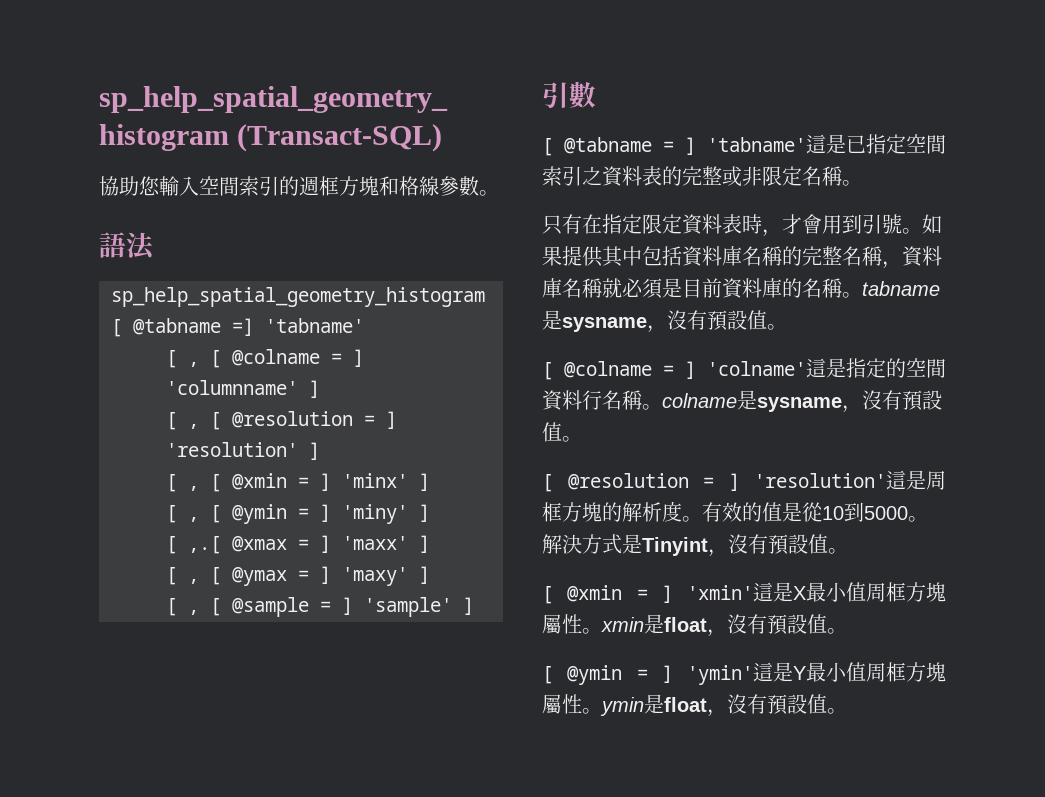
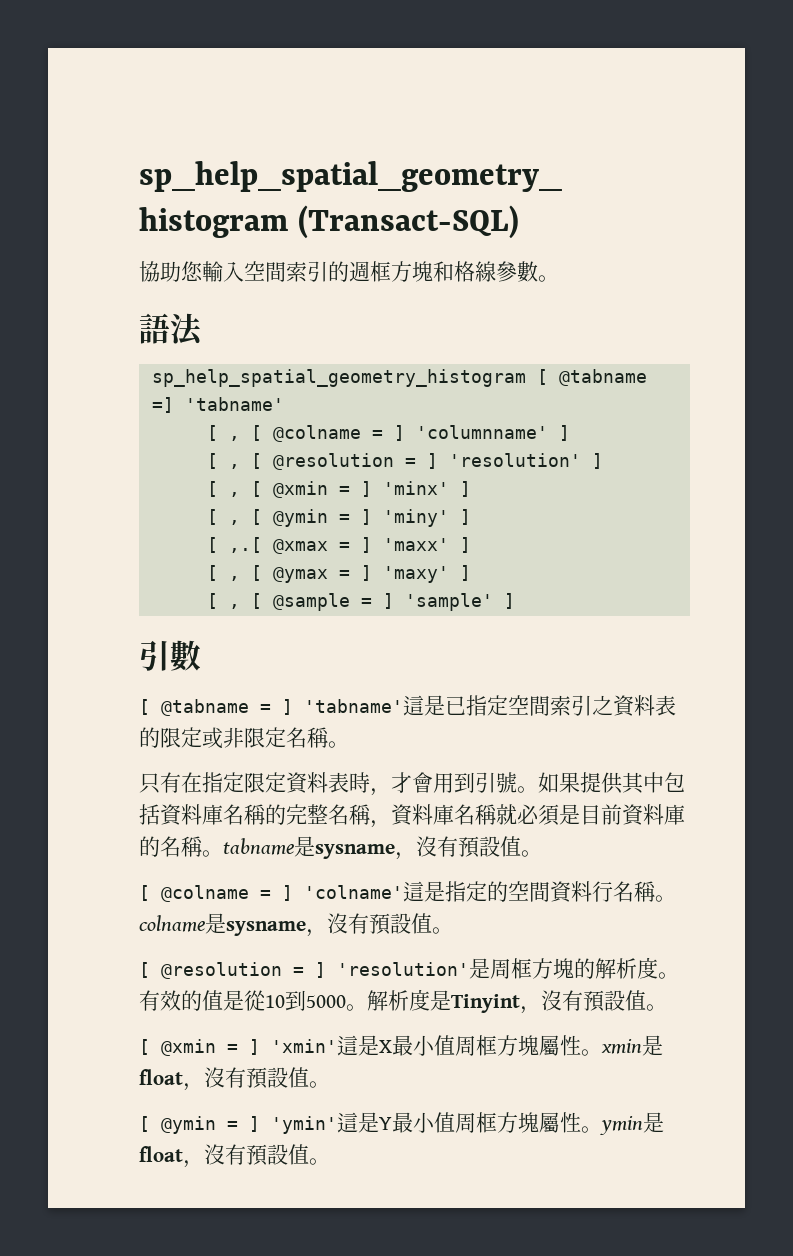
[682,166,722,186] 完整 -> [160,727,202,748] 限定
[886,470,906,490] 這 -> (469, 969) none
[562,534,622,554] 決方式 -> [388,989,430,1011] 析度

